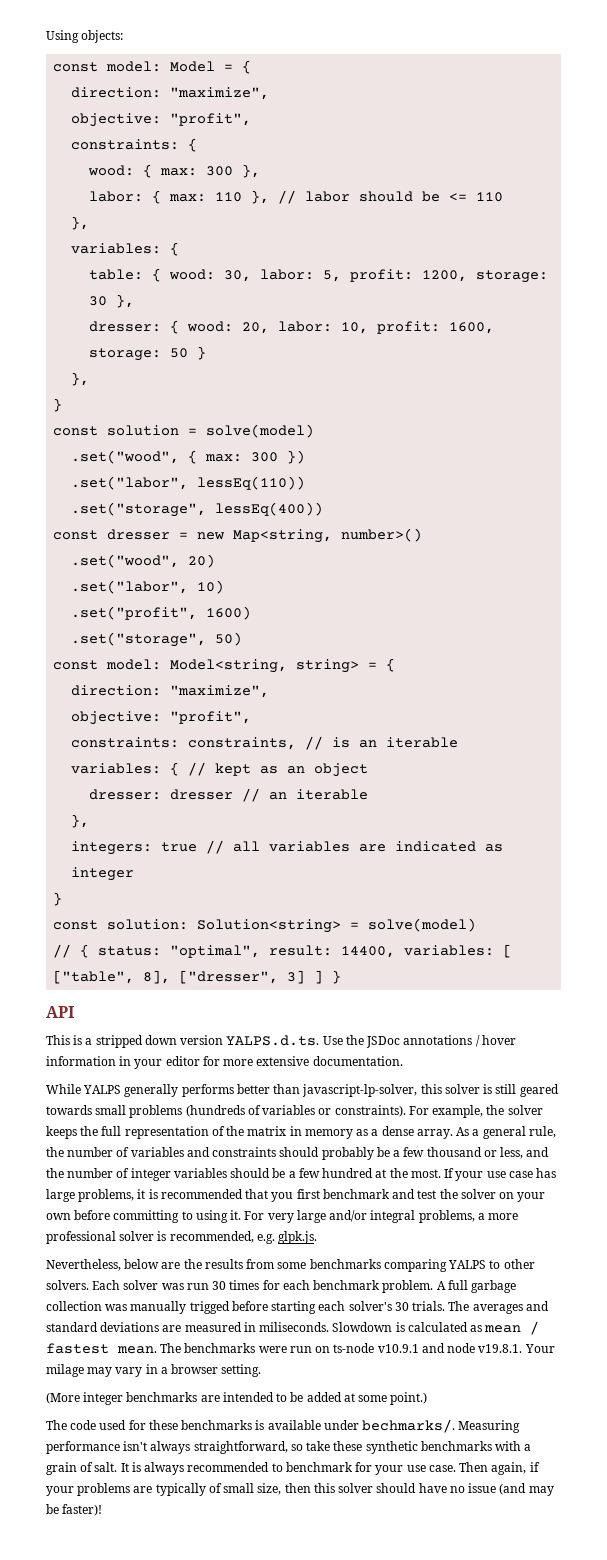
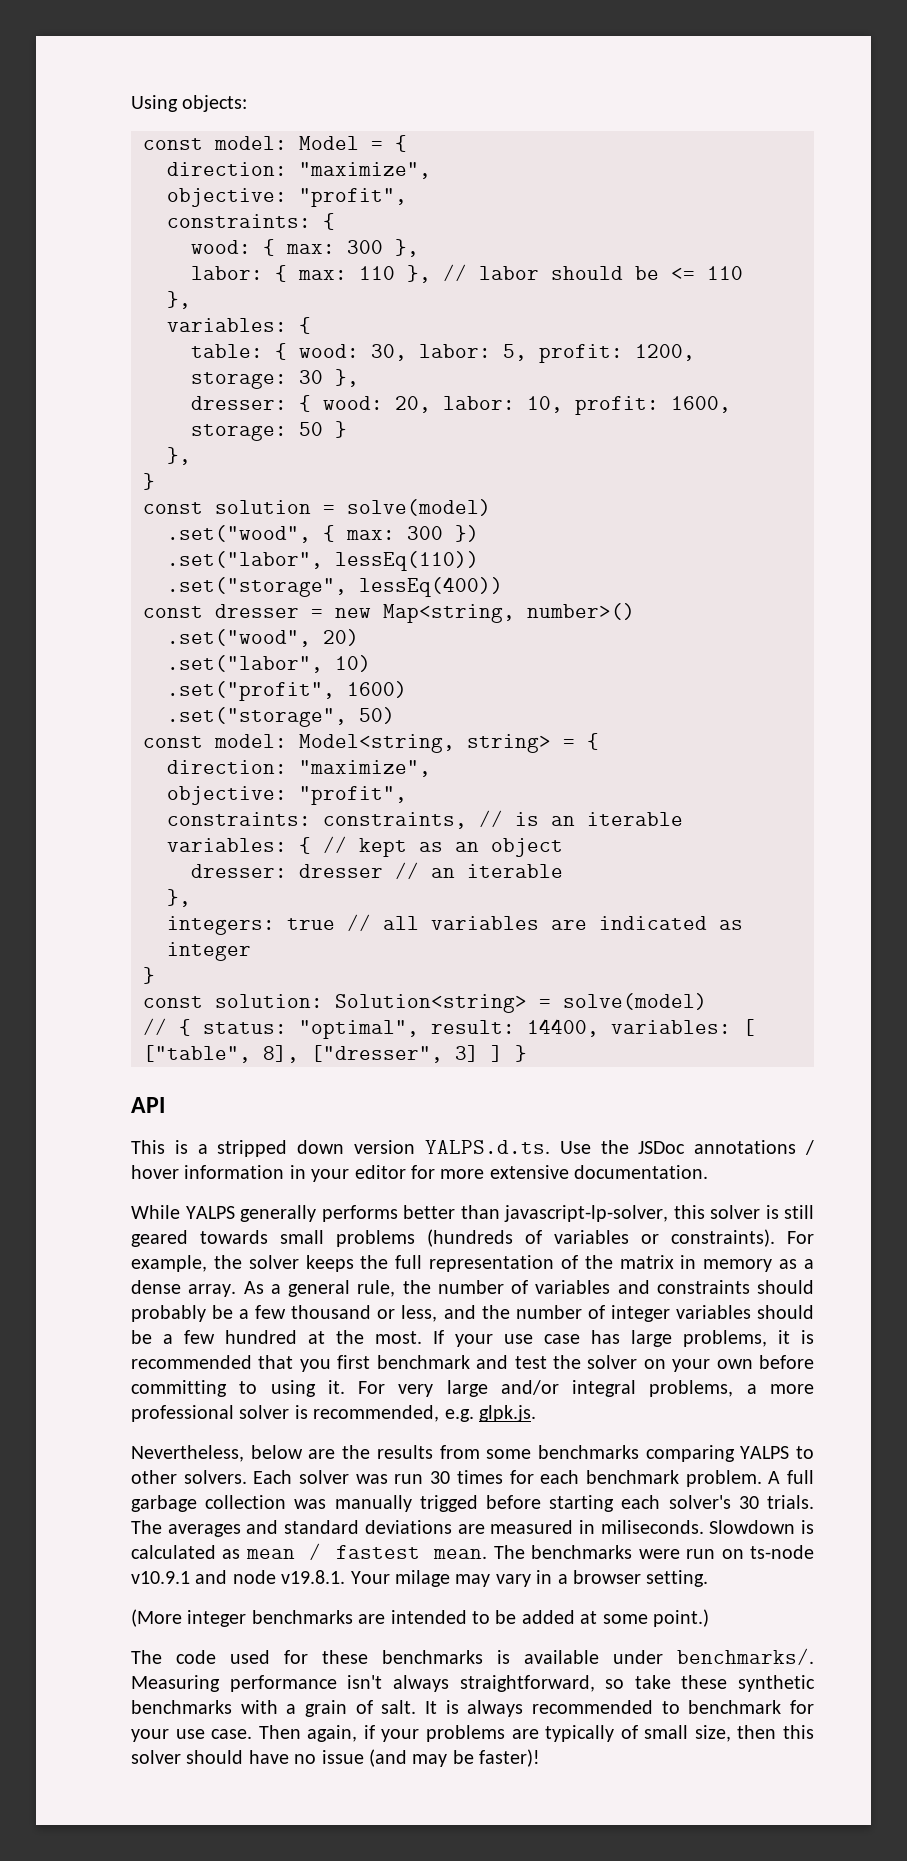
[362,1419,456,1433] bechmarks/. -> [677,1648,814,1665] benchmarks/.

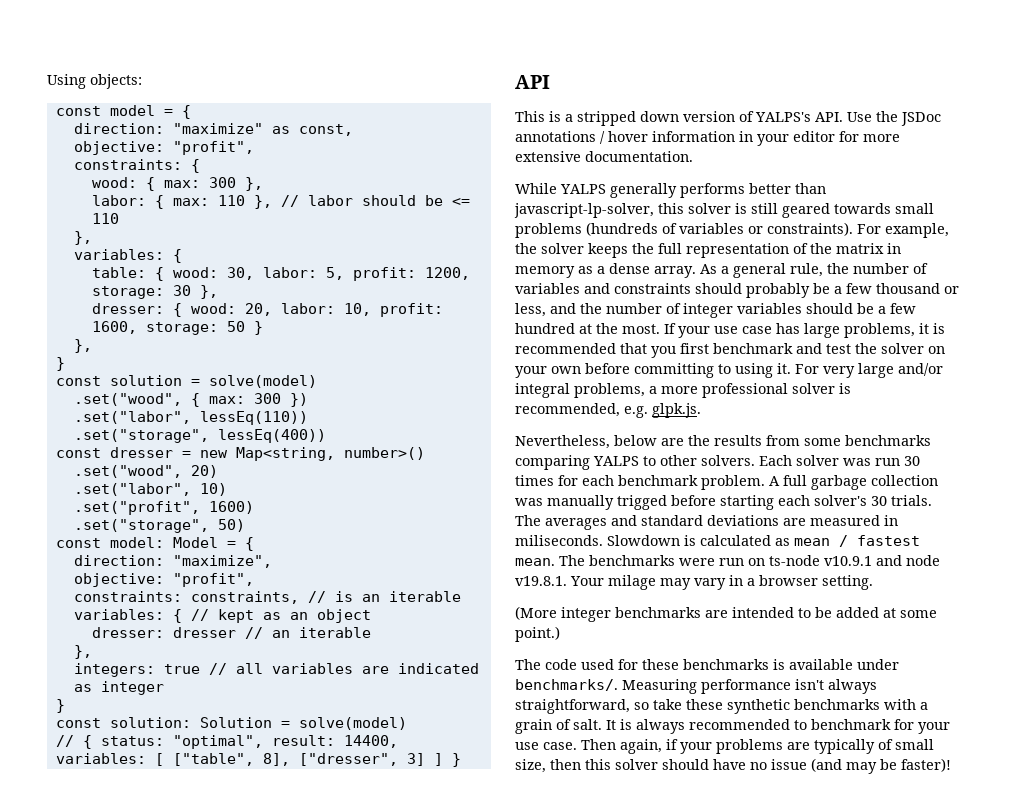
[214,135,407,152] [167,162,431,179] model: Model = { // direction: "maximize", -> [109,105,191,119] [73,123,353,136] model = { // direction: "maximize" as const,
[299,734,551,753] Model<string, string> -> [172,537,218,548] Model
[335,994,527,1013] Solution<string> -> [199,717,272,728] Solution
[424,1140,550,1154] YALPS.d.ts. -> [739,111,843,122] of YALPS's API.

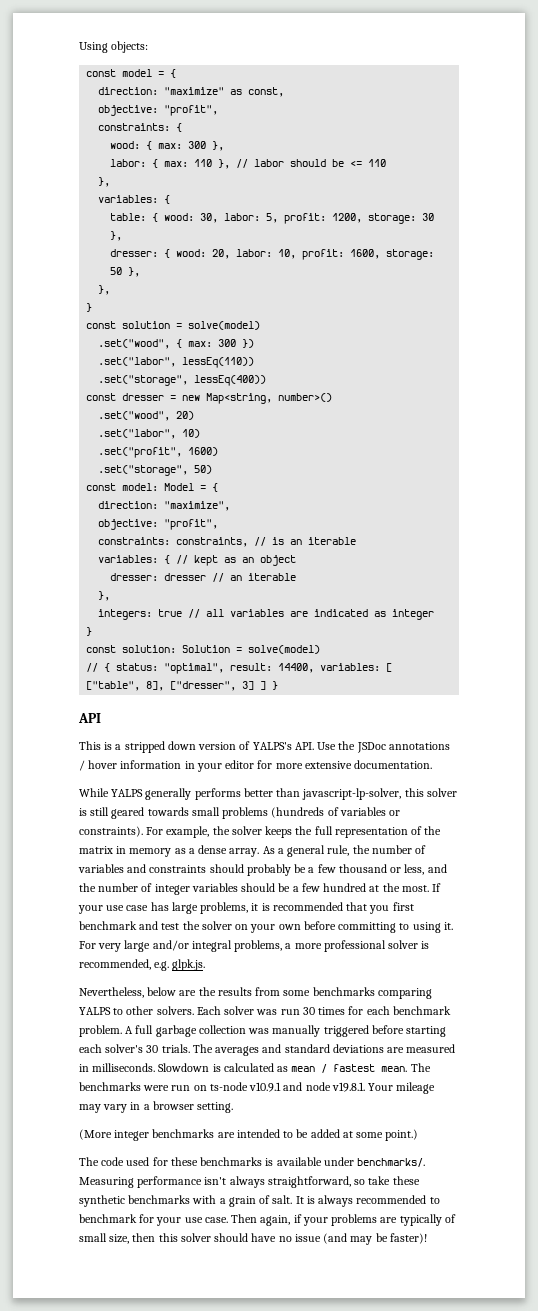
[253,321,263,335] } -> [128,267,141,277] },
[617,495,667,510] trigged -> [323,1025,369,1037] triggered
[515,535,603,546] miliseconds. -> [92,1063,156,1072] milliseconds.
[608,575,656,590] milage -> [396,1082,436,1094] mileage

